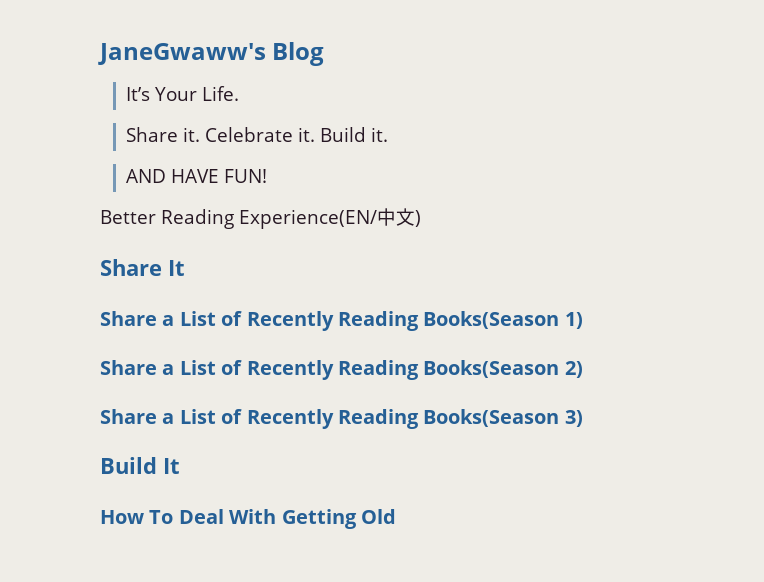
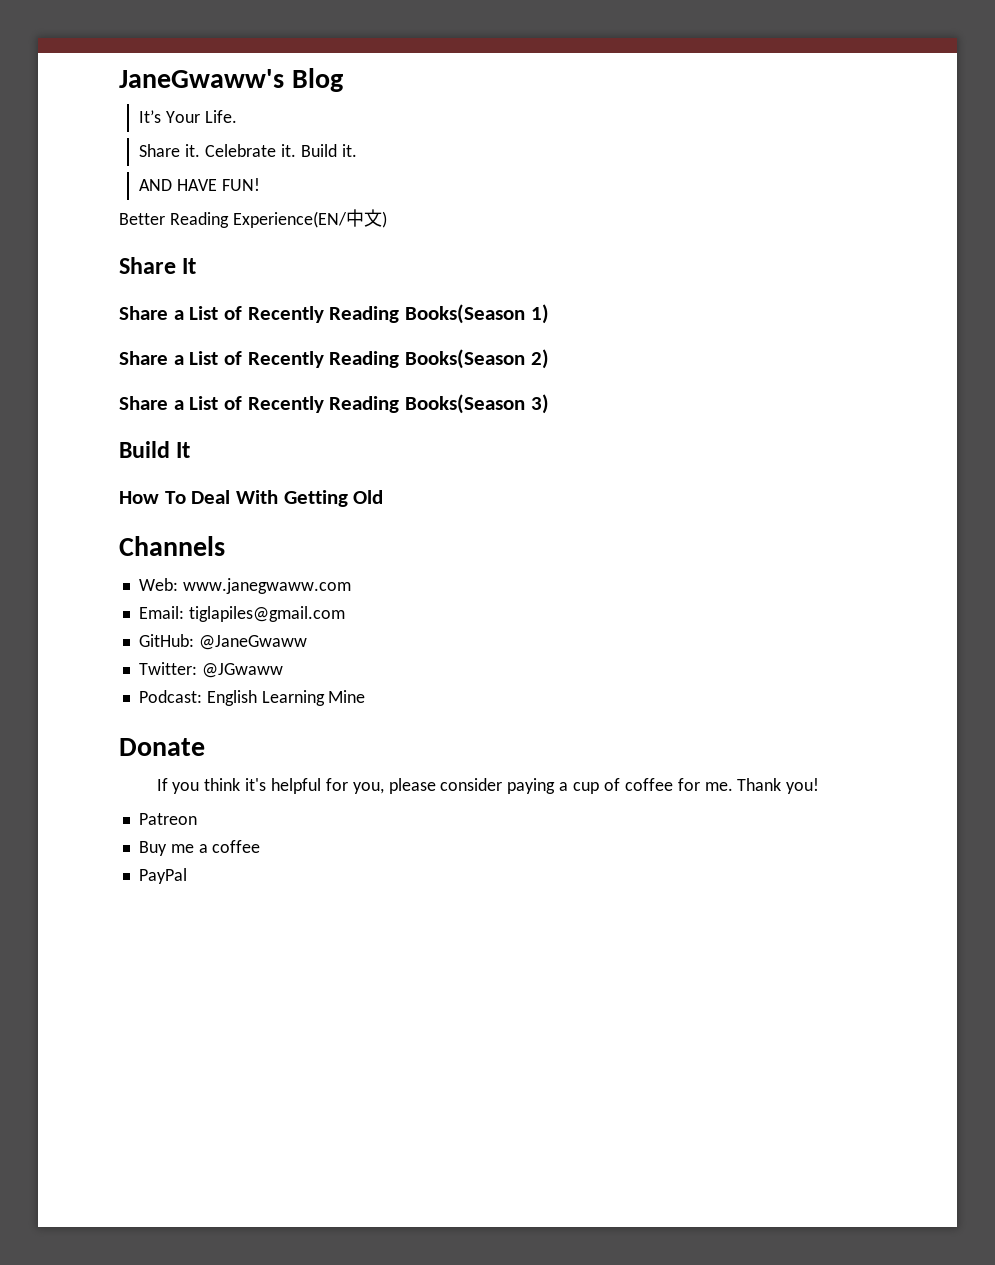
(396, 516) none -> [119,536,225,556] [138,578,351,594] [138,606,345,622] [138,634,307,650] [138,662,283,678] [138,690,366,706] [119,738,205,756] [156,778,820,794] [138,813,197,825] [138,840,261,856] [138,868,187,884] // Channels // Web: www.janegwaww.com // Email: tiglapiles@gmail.com // GitHub: @JaneGwaww // Twitter: @JGwaww // Podcast: English Learning Mine // Donate // If you think it's helpful for you, please consider paying a cup of coffee for me. Thank you! // Patreon // Buy me a coffee // PayPal

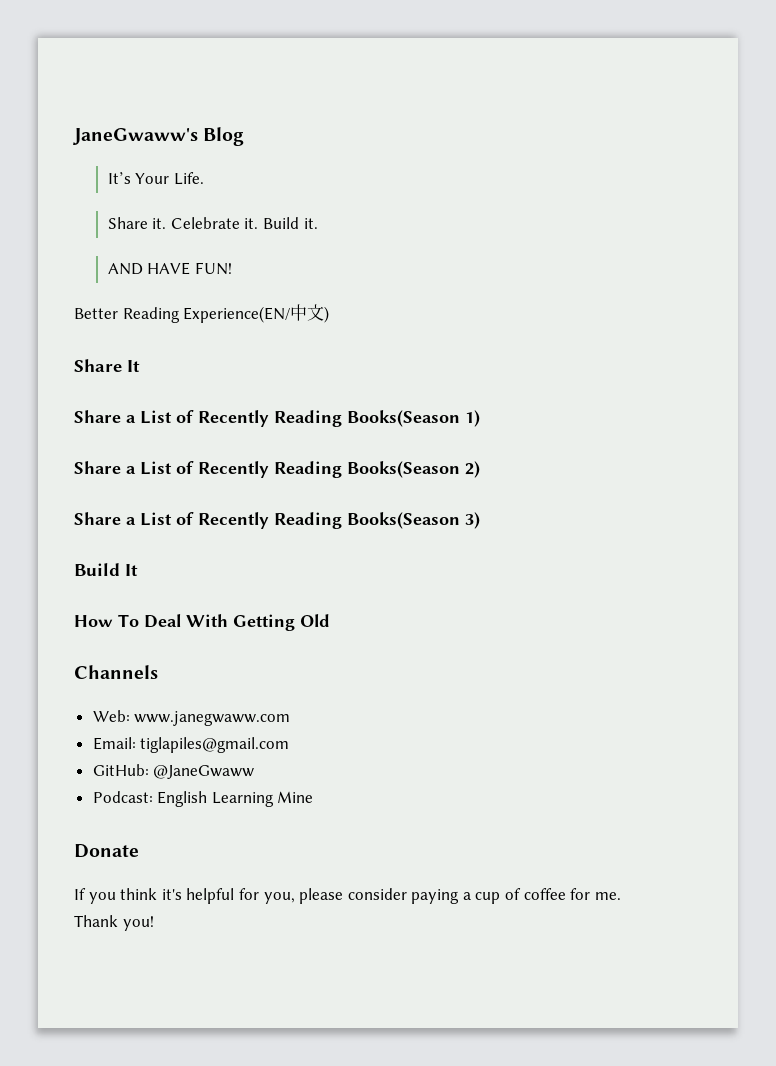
[138,662,283,678] // Twitter: @JGwaww -> (255, 772) none
[138,813,197,825] [138,840,261,856] [138,868,187,884] // Patreon // Buy me a coffee // PayPal -> (154, 923) none

